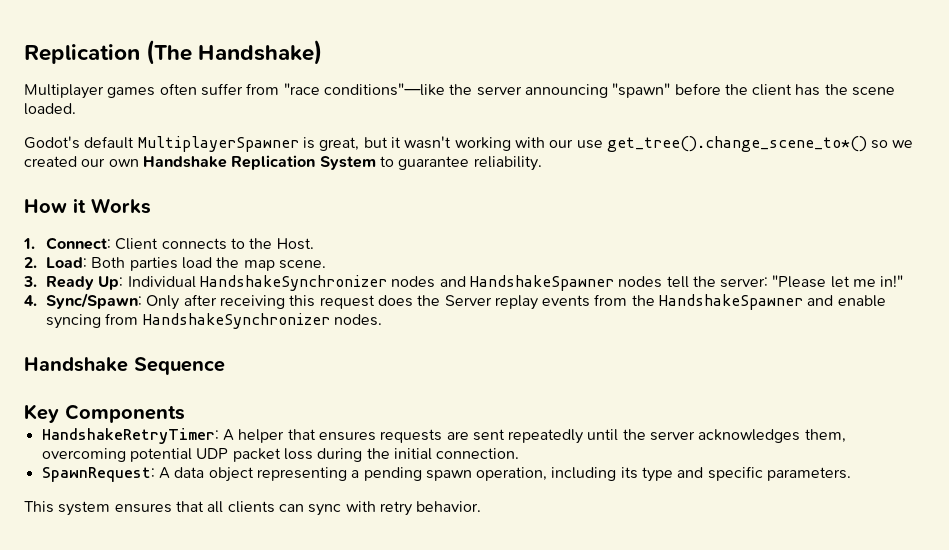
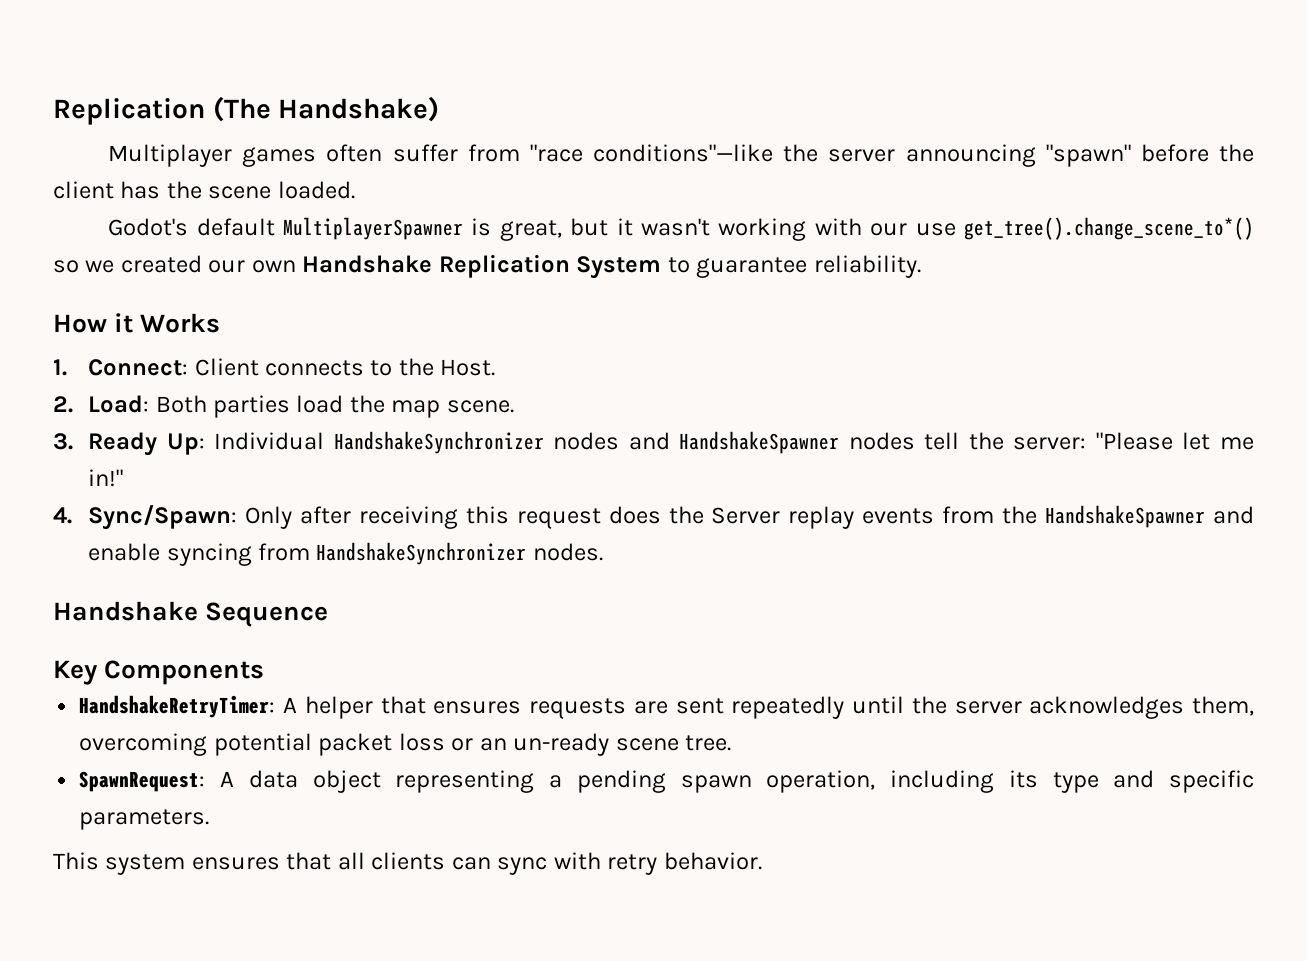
[196,448,229,459] UDP -> (312, 744) none
[317,448,520,462] during the initial connection. -> [451,733,732,756] or an un-ready scene tree.

